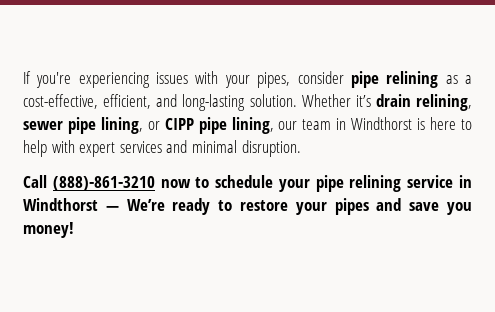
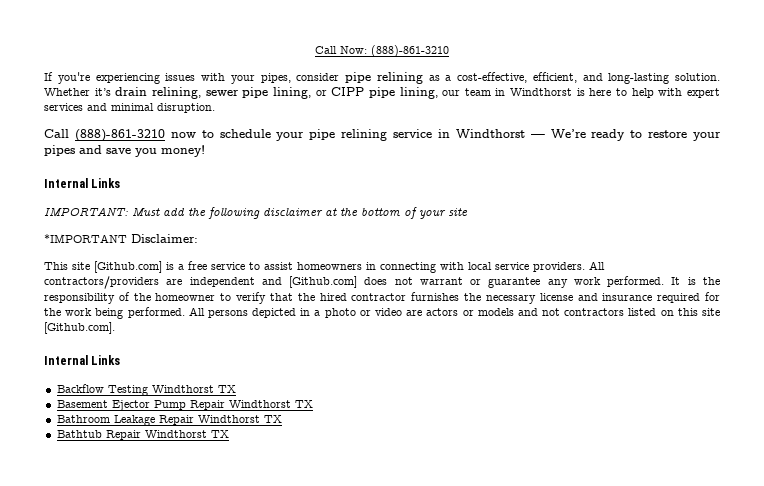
(23, 77) none -> [315,45,449,57] Call Now: (888)-861-3210 //
(74, 230) none -> [44,178,121,188] [44,207,468,219] [44,234,198,243] [44,261,605,273] [44,276,720,289] [44,292,721,304] [44,307,720,319] [44,322,115,334] [44,355,121,365] [56,384,236,396] [56,400,313,411] [56,415,282,426] [56,430,229,440] // Internal Links // IMPORTANT: Must add the following disclaimer at the bottom of your site // *IMPORTANT Disclaimer: // This site [Github.com] is a free service to assist homeowners in connecting with local service providers. All contractors/providers are independent and [Github.com] does not warrant or guarantee any work performed. It is the responsibility of the homeowner to verify that the hired contractor furnishes the necessary license and insurance required for the work being performed. All persons depicted in a photo or video are actors or models and not contractors listed on this site [Github.com]. // Internal Links // Backflow Testing Windthorst TX // Basement Ejector Pump Repair Windthorst TX // Bathroom Leakage Repair Windthorst TX // Bathtub Repair Windthorst TX

